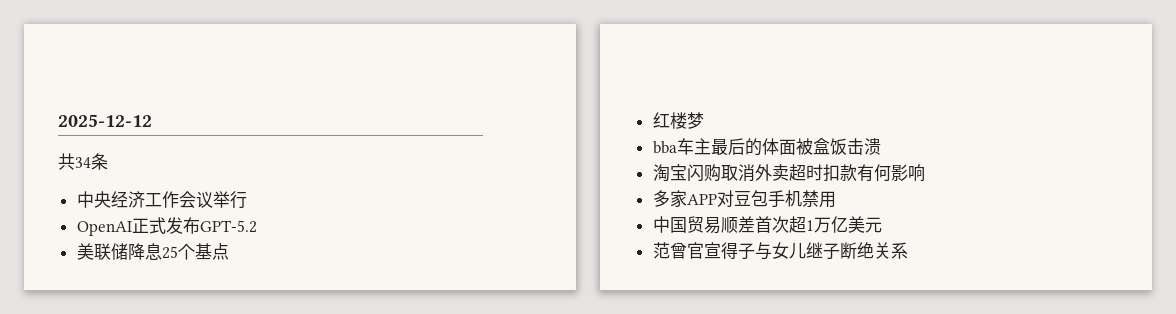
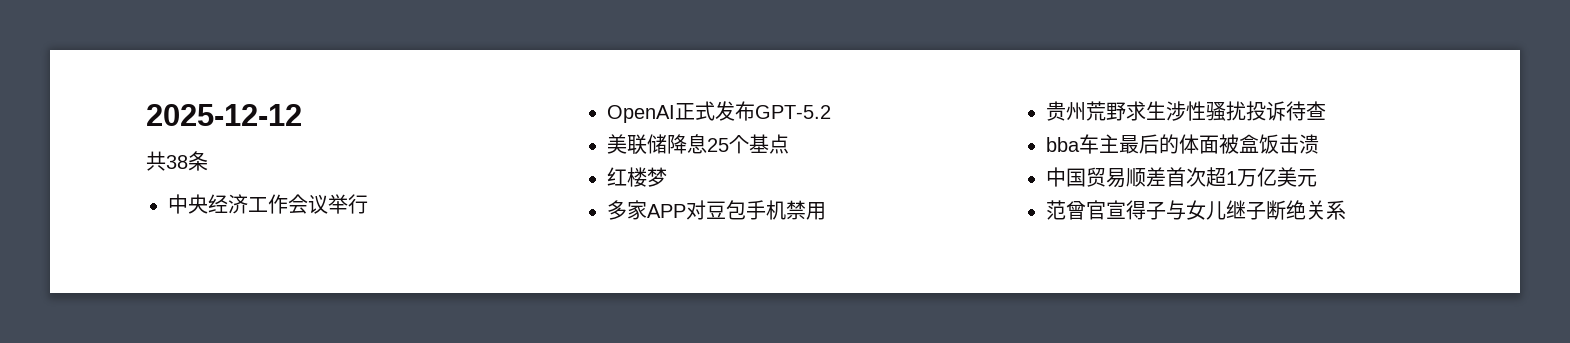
[75,157,91,168] 34 -> [166,155,188,169] 38
(704, 120) none -> [607,200,826,220] [1046,101,1326,121] // 多家APP对豆包手机禁用 // 贵州荒野求生涉性骚扰投诉待查
[652,164,925,182] [652,190,836,208] // 淘宝闪购取消外卖超时扣款有何影响 // 多家APP对豆包手机禁用 -> (1319, 144) none

